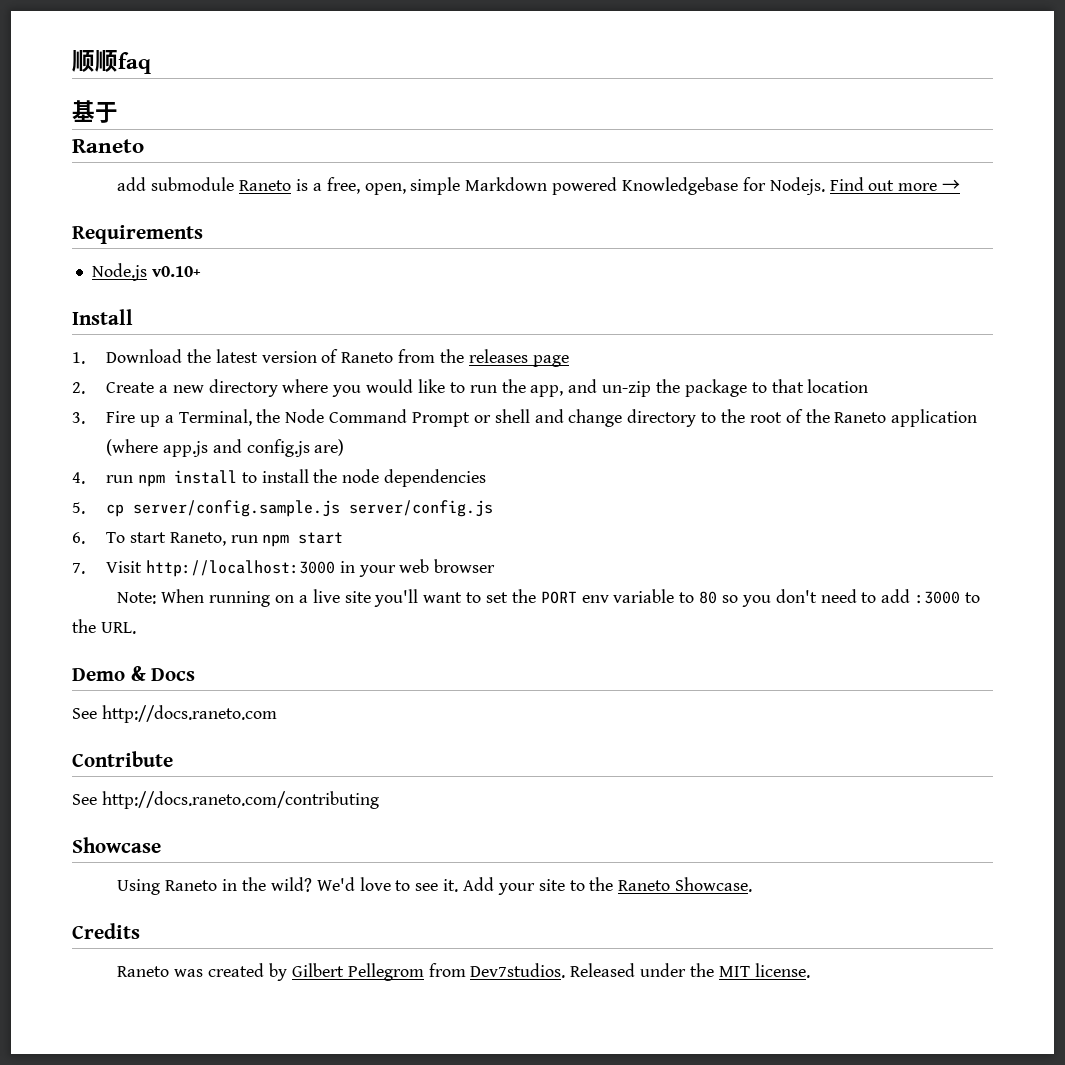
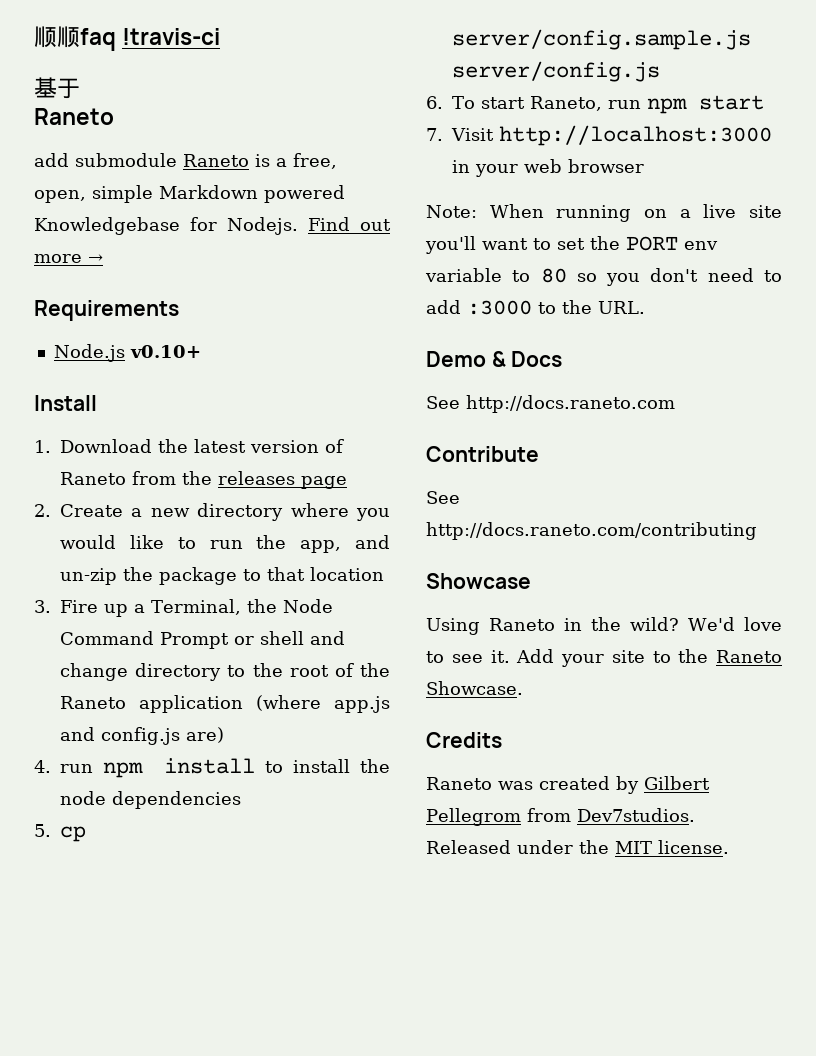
(151, 63) none -> [122,28,221,45] !travis-ci

